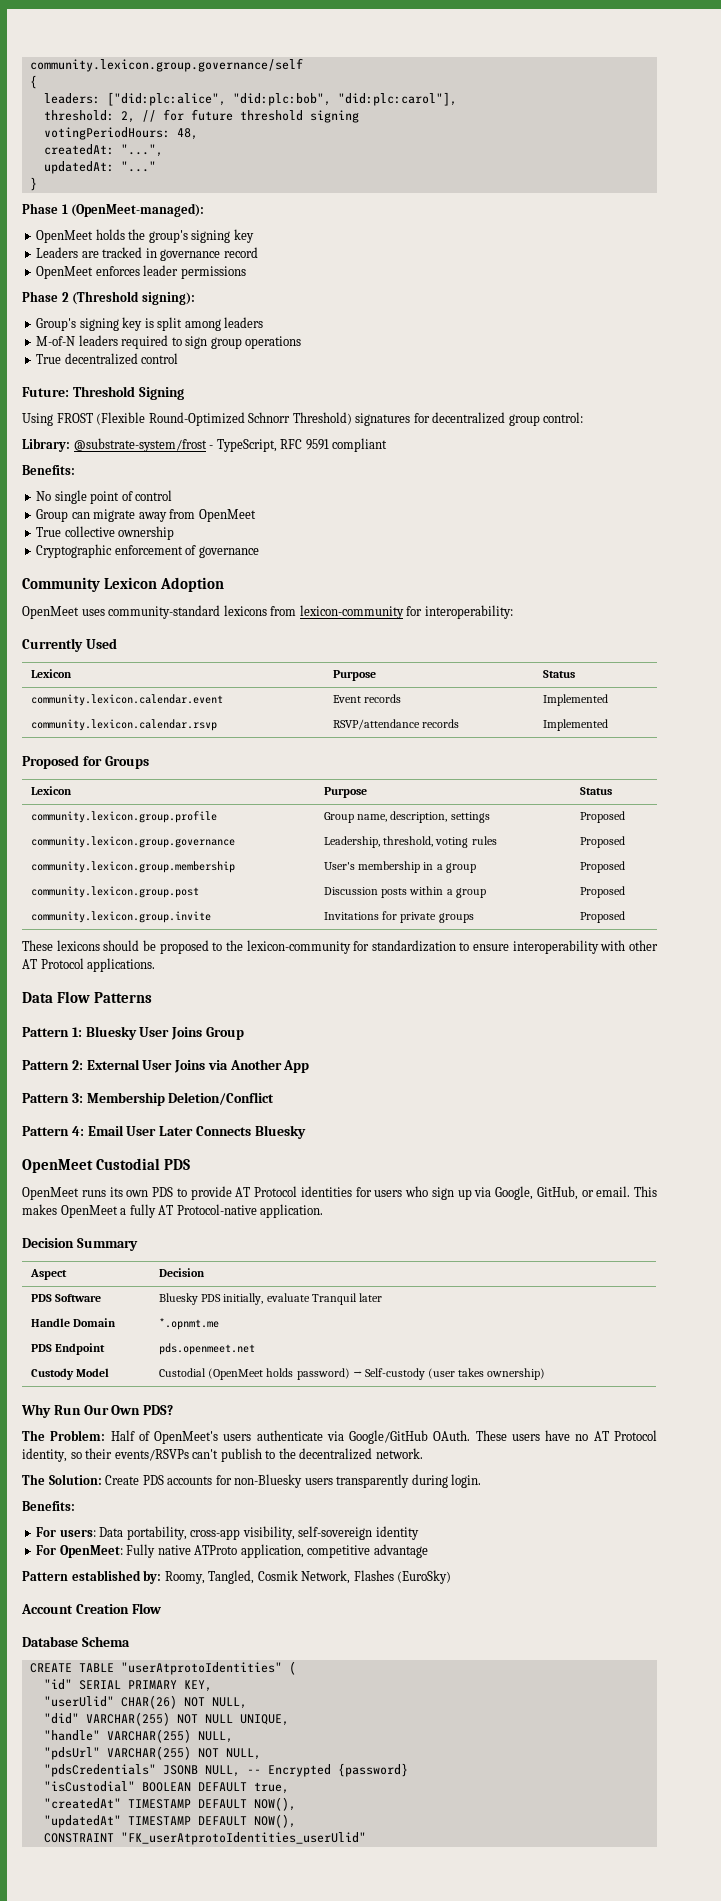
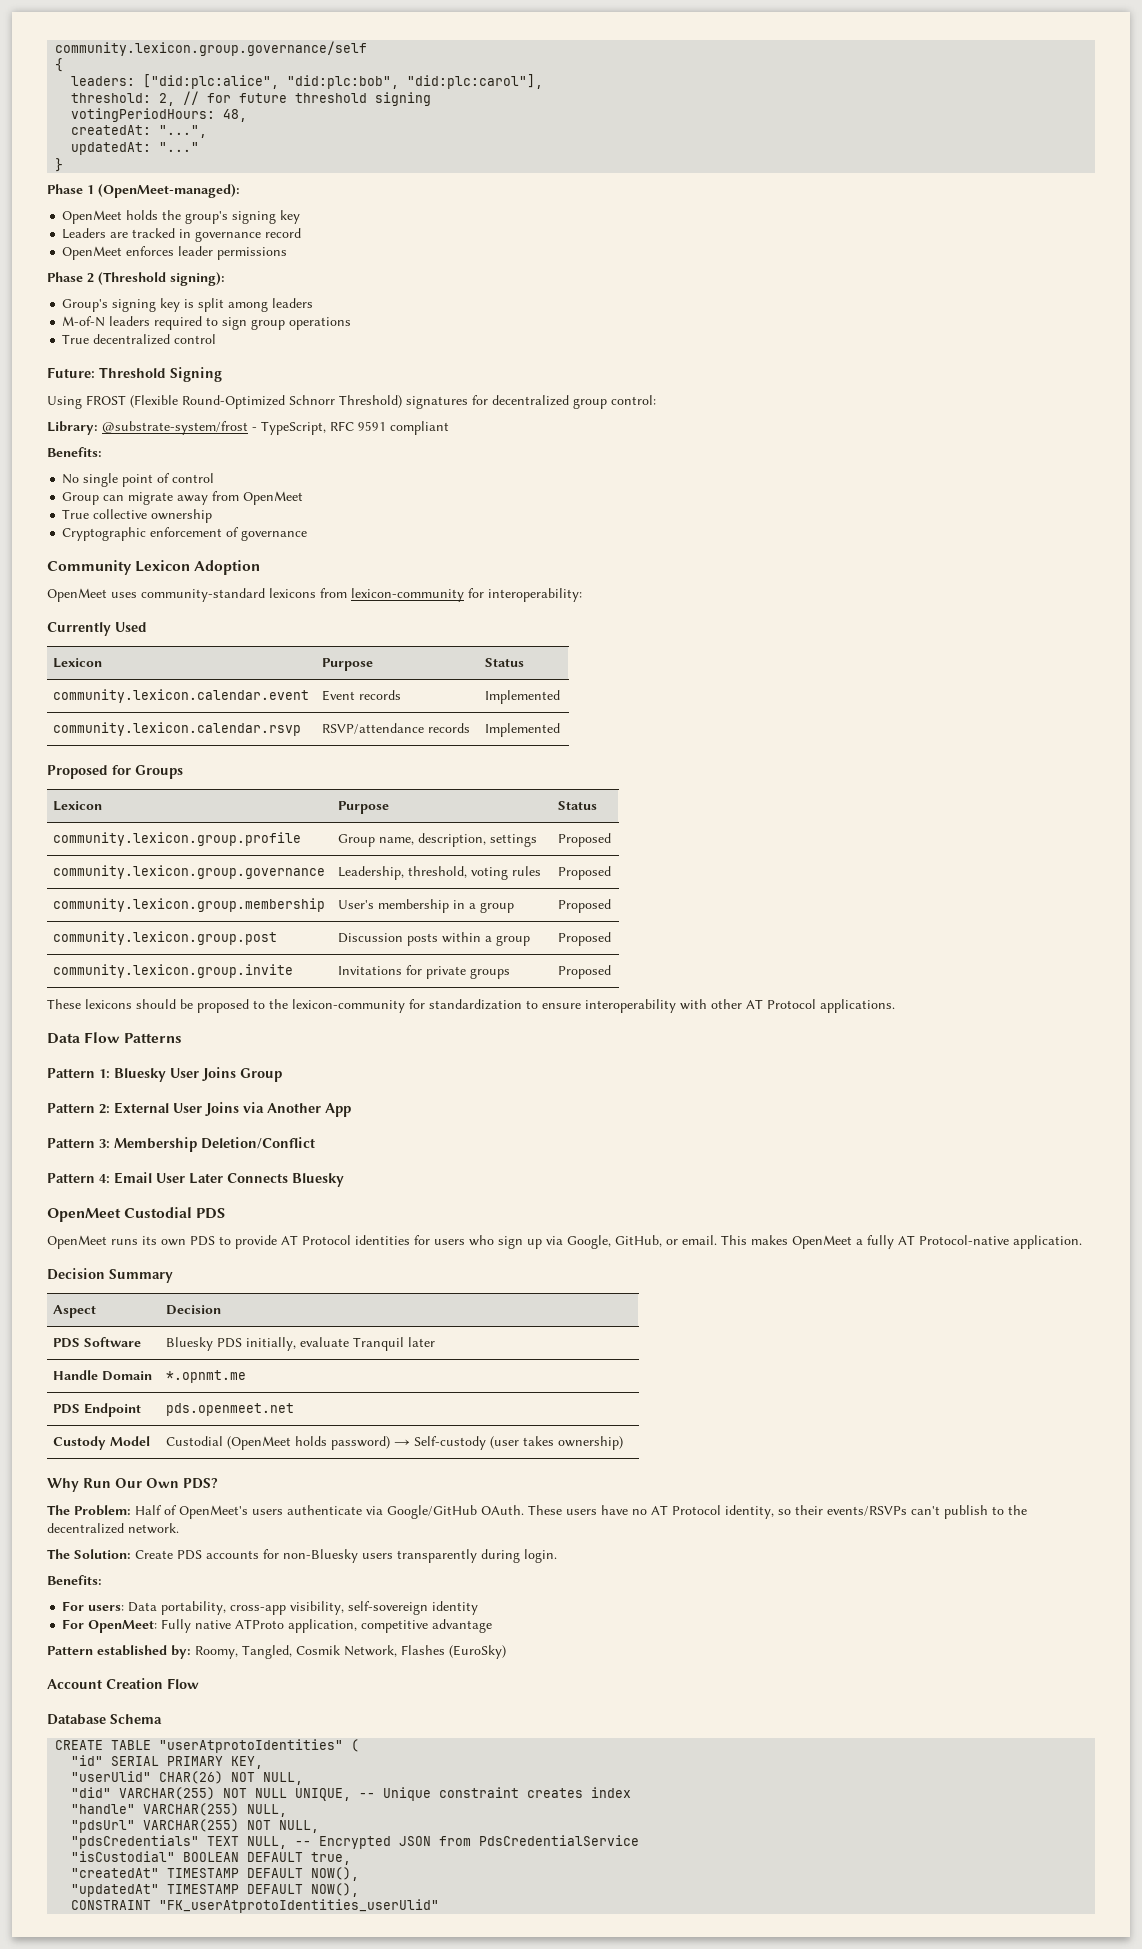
(289, 1720) none -> [359,1787,632,1801] -- Unique constraint creates index
[162,1765,198,1775] JSONB -> [207,1836,240,1846] TEXT
[337,1763,408,1777] {password} -> [399,1835,640,1846] JSON from PdsCredentialService

